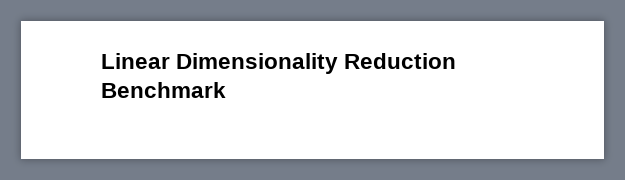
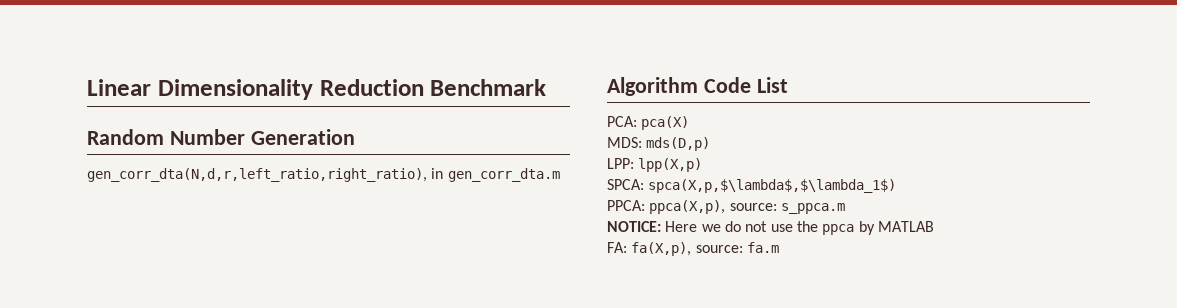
(226, 90) none -> [87,129,355,145] [87,168,560,182] [607,77,788,96] [607,116,690,130] [607,137,711,151] [607,158,703,172] [607,179,897,193] [607,200,845,214] [607,221,934,235] [607,242,779,256] // Random Number Generation // gen_corr_dta(N,d,r,left_ratio,right_ratio), in gen_corr_dta.m // Algorithm Code List // PCA: pca(X) // MDS: mds(D,p) // LPP: lpp(X,p) // SPCA: spca(X,p,$\lambda$,$\lambda_1$) // PPCA: ppca(X,p), source: s_ppca.m // NOTICE: Here we do not use the ppca by MATLAB // FA: fa(X,p), source: fa.m

